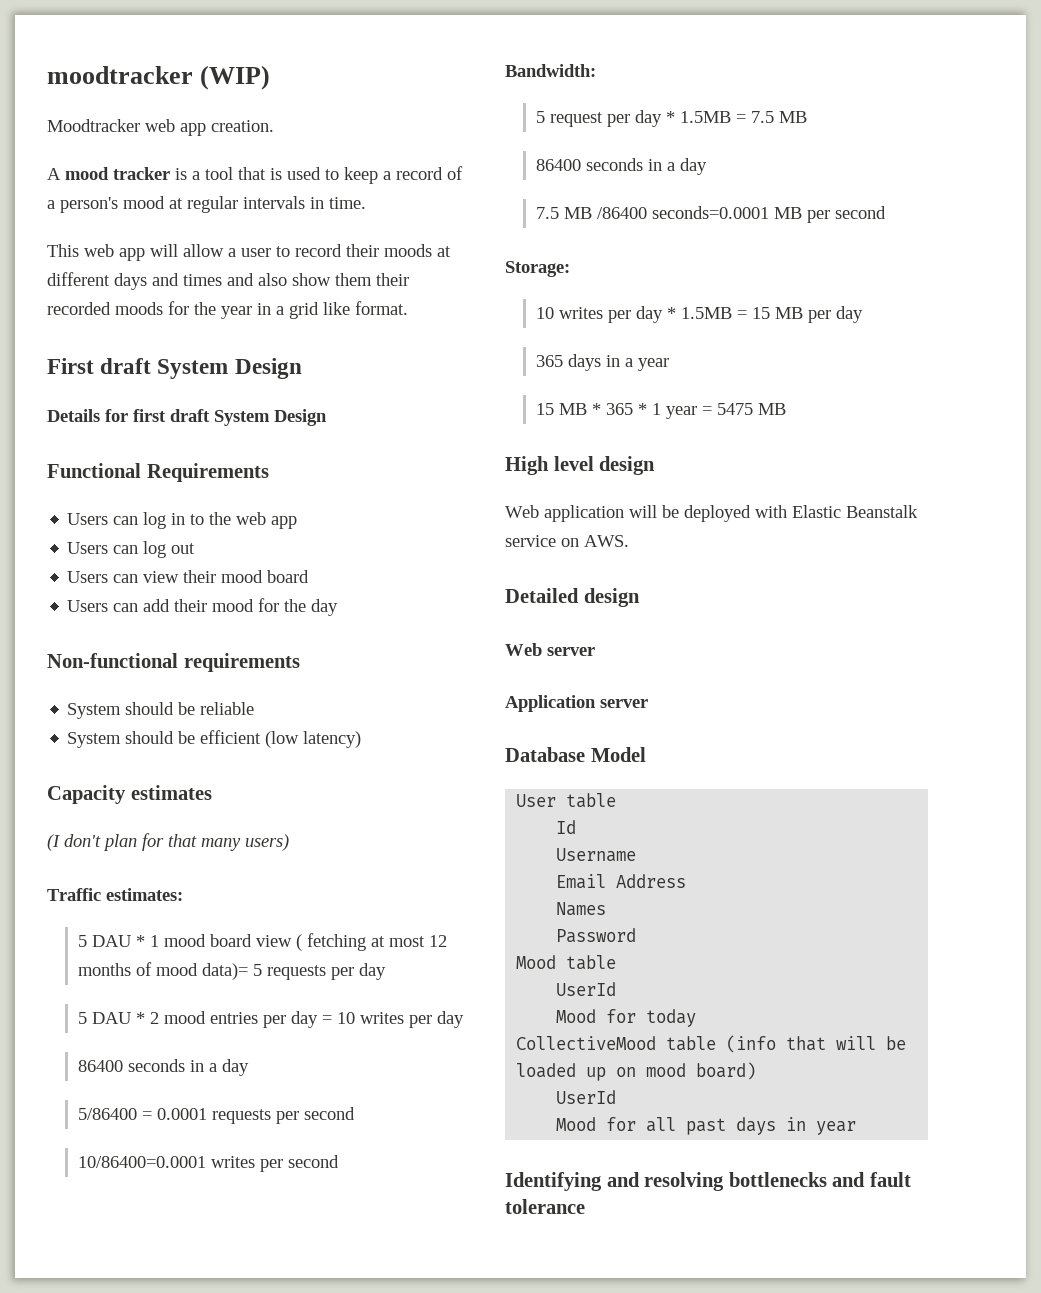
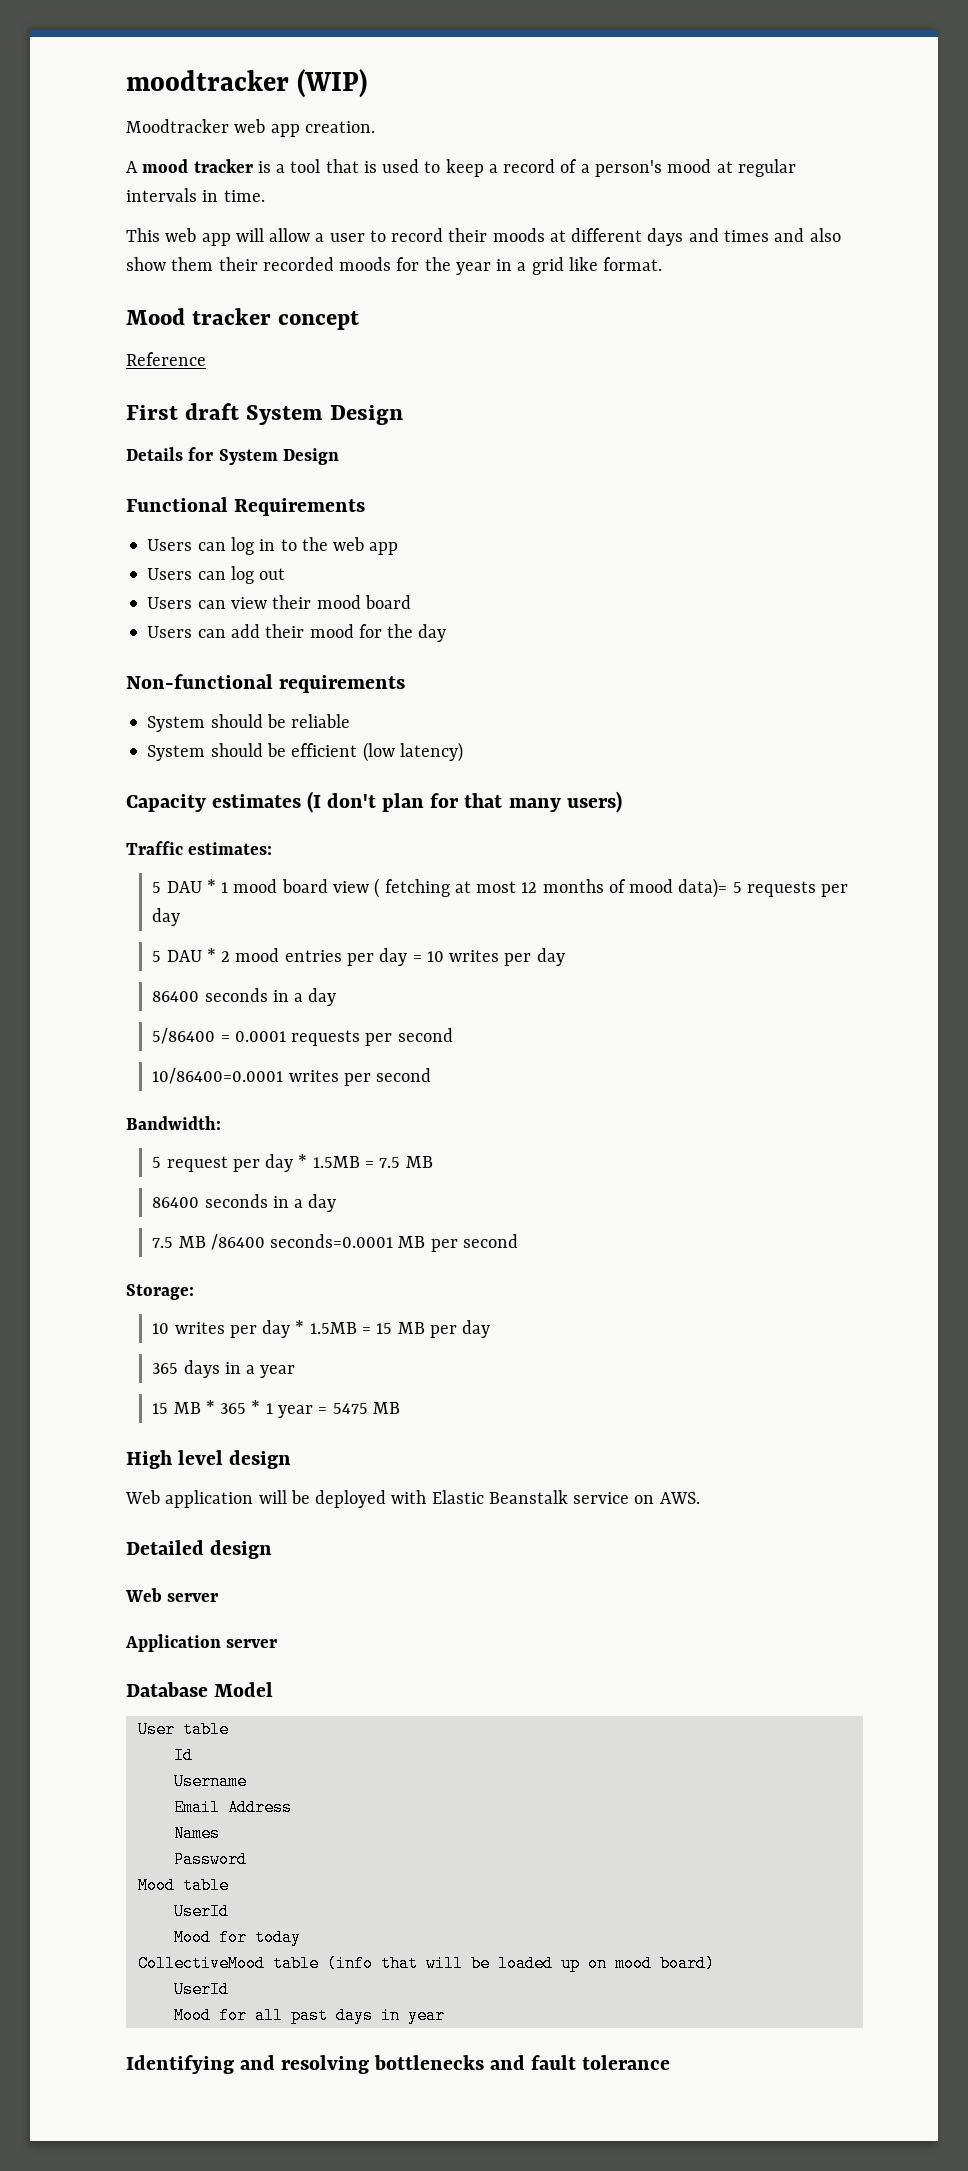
(408, 308) none -> [126,308,360,330] [126,352,206,366] // Mood tracker concept // Reference
[133,409,210,422] first draft -> (214, 454) none
(212, 792) // -> (302, 801) none

